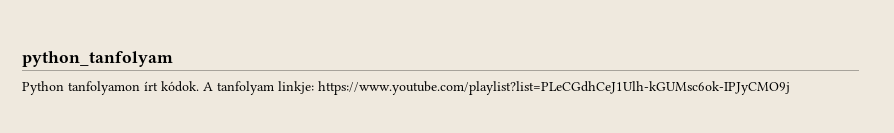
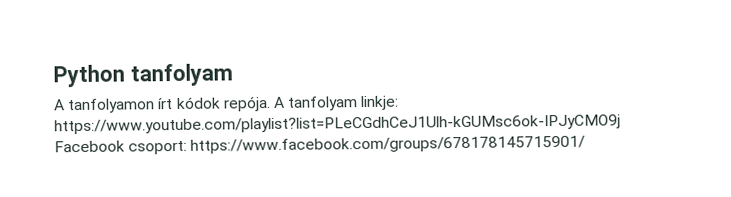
[22,51,173,67] [22,81,199,95] python_tanfolyam // Python tanfolyamon írt kódok. -> [53,63,233,88] [53,96,271,114] Python tanfolyam // A tanfolyamon írt kódok repója.
(790, 88) none -> [54,135,586,155] Facebook csoport: https://www.facebook.com/groups/678178145715901/

